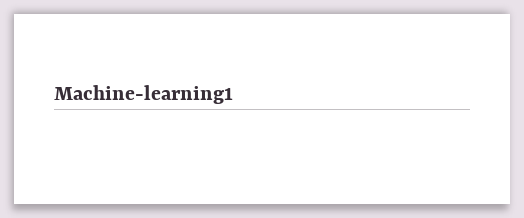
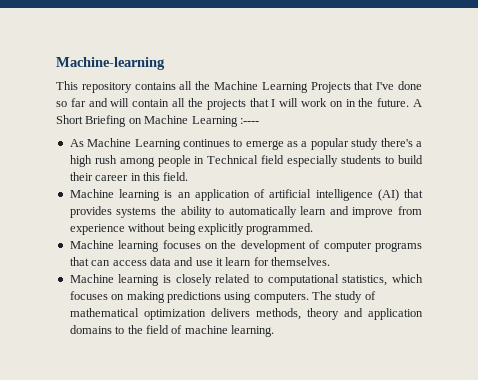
[54,85,233,104] Machine-learning1 -> [56,57,165,70] [56,81,423,93] [56,98,422,110] [56,115,259,127] [69,138,422,150] [69,155,424,167] [69,172,189,181] [69,189,423,201] [69,206,422,218] [69,223,314,235] [69,240,422,252] [69,257,331,266] [69,274,423,286] [69,291,376,303] [69,308,423,320] [69,325,274,337] Machine-learning // This repository contains all the Machine Learning Projects that I've done so far and will contain all the projects that I will work on in the future. A Short Briefing on Machine Learning :---- // As Machine Learning continues to emerge as a popular study there's a high rush among people in Technical field especially students to build their career in this field. // Machine learning is an application of artificial intelligence (AI) that provides systems the ability to automatically learn and improve from experience without being explicitly programmed. // Machine learning focuses on the development of computer programs that can access data and use it learn for themselves. // Machine learning is closely related to computational statistics, which focuses on making predictions using computers. The study of mathematical optimization delivers methods, theory and application domains to the field of machine learning.

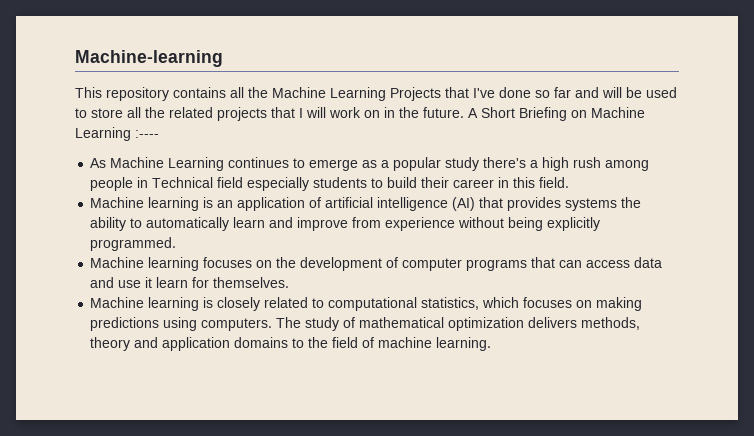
[132,98,203,107] contain all the -> [626,87,677,98] [75,107,213,118] be used to store all the related

